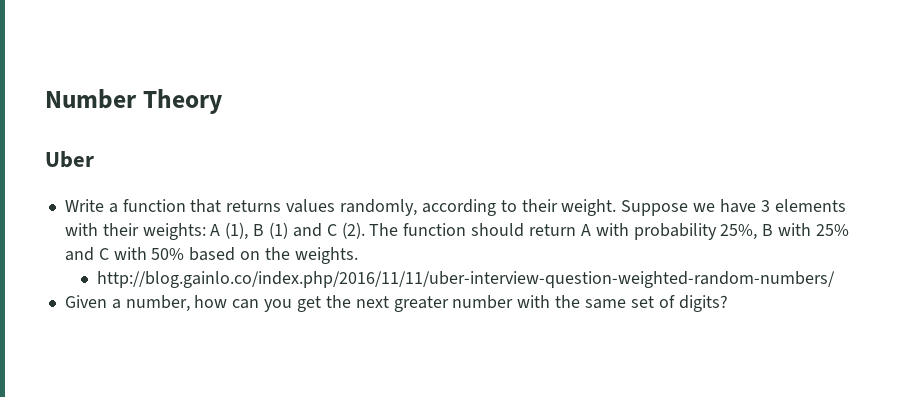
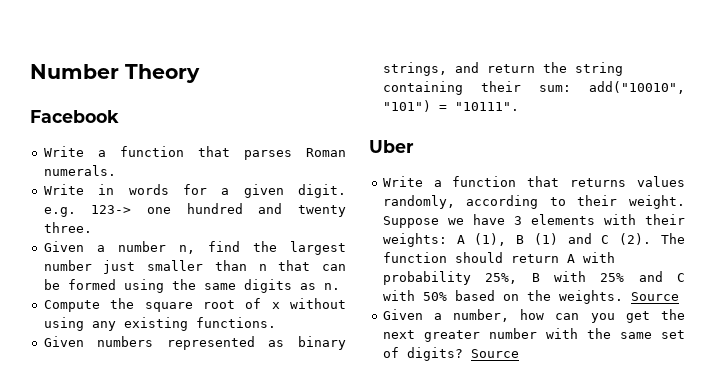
(222, 101) none -> [30,110,119,123] [43,146,347,160] [43,165,116,176] [43,184,346,198] [43,203,346,217] [43,222,92,233] [43,241,346,255] [43,260,346,274] [43,279,340,293] [43,298,346,312] [43,317,276,331] [43,336,346,350] [382,62,623,76] [382,81,685,95] [382,100,519,112] // Facebook // Write a function that parses Roman numerals. // Write in words for a given digit. e.g. 123-> one hundred and twenty three. // Given a number n, find the largest number just smaller than n that can be formed using the same digits as n. // Compute the square root of x without using any existing functions. // Given numbers represented as binary strings, and return the string containing their sum: add("10010", "101") = "10111".
[97,271,836,288] // http://blog.gainlo.co/index.php/2016/11/11/uber-interview-question-weighted-random-numbers/ -> [630,292,679,301] Source
(728, 303) none -> [470,349,519,358] Source

